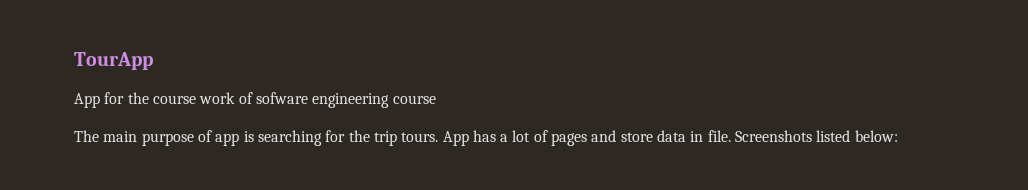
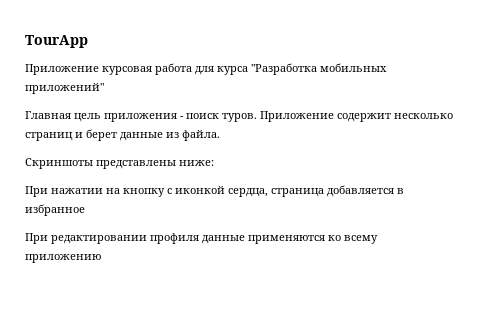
[74,92,436,108] [74,130,898,146] App for the course work of sofware engineering course // The main purpose of app is searching for the trip tours. App has a lot of pages and store data in file. Screenshots listed below: -> [25,63,387,75] [25,83,104,94] [25,111,453,122] [25,129,220,141] [25,158,214,169] [25,185,404,197] [25,204,85,216] [25,233,378,244] [25,254,101,263] Приложение курсовая работа для курса "Разработка мобильных приложений" // Главная цель приложения - поиск туров. Приложение содержит несколько страниц и берет данные из файла. // Скриншоты представлены ниже: // При нажатии на кнопку с иконкой сердца, страница добавляется в избранное // При редактировании профиля данные применяются ко всему приложению

